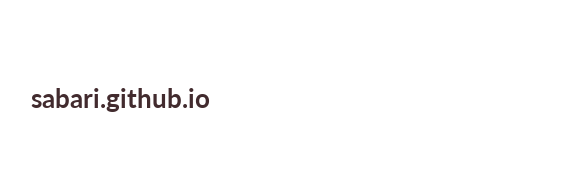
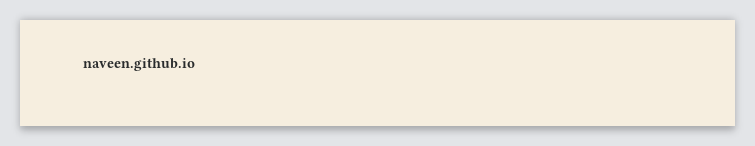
[31,88,210,112] sabari.github.io -> [83,58,195,71] naveen.github.io

